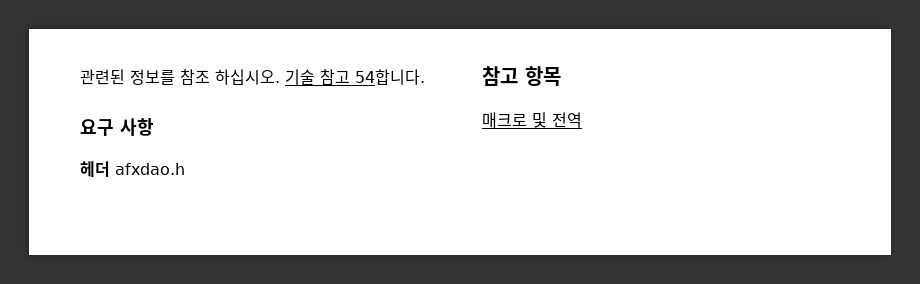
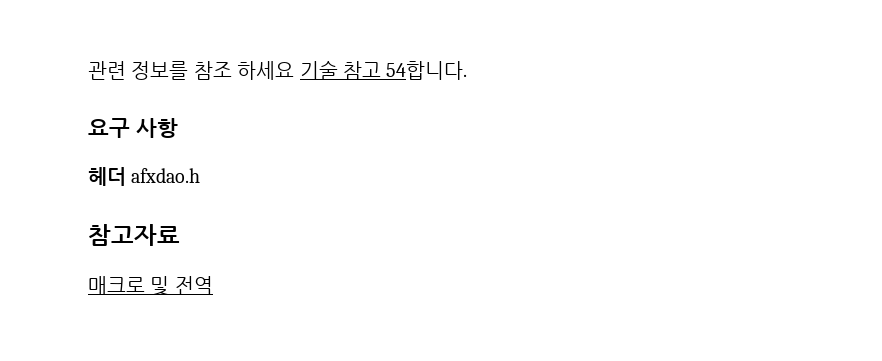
[80,69,125,85] 관련된 -> [88,61,126,80] 관련
[215,69,280,85] 하십시오. -> [237,61,295,80] 하세요
[482,66,561,86] 참고 항목 -> [88,224,180,246] 참고자료

